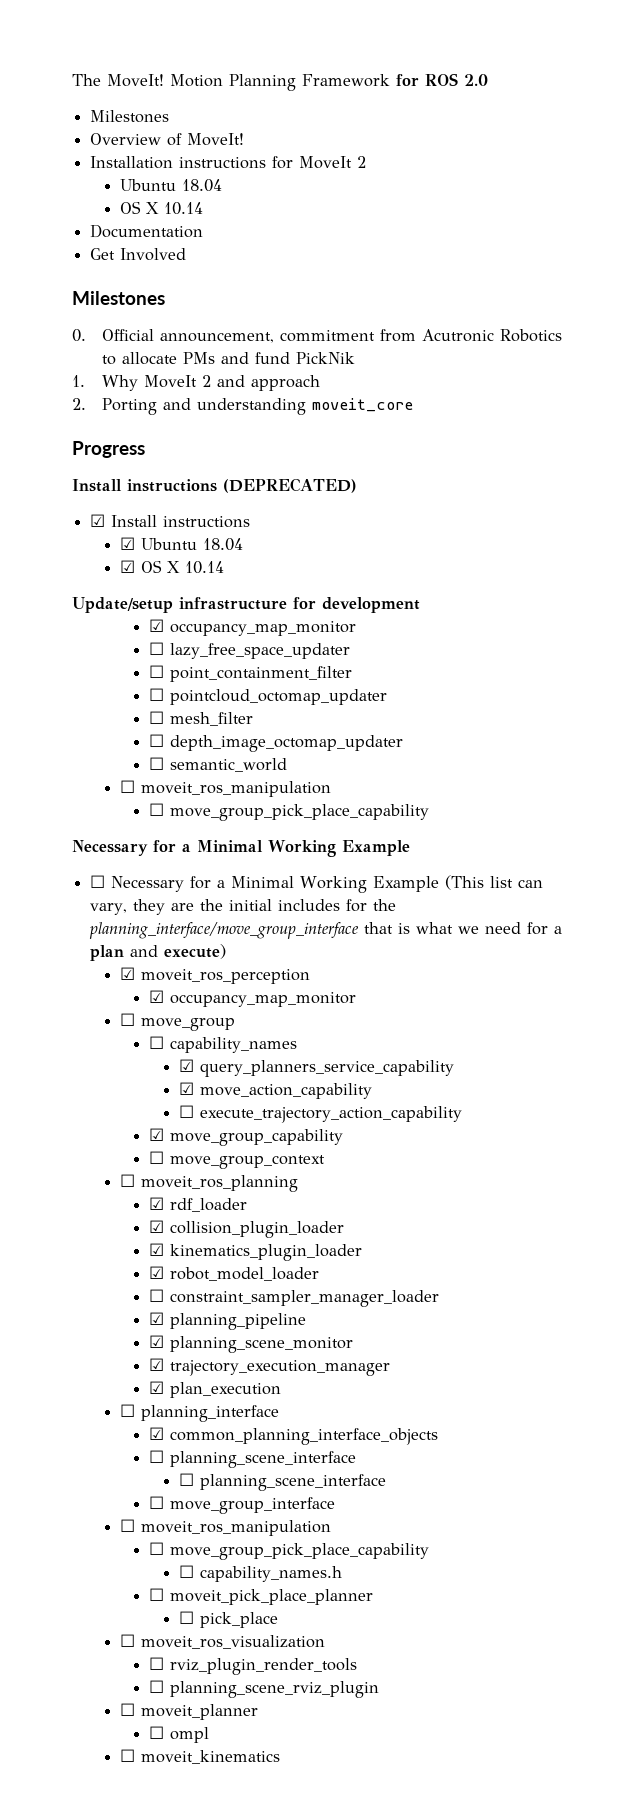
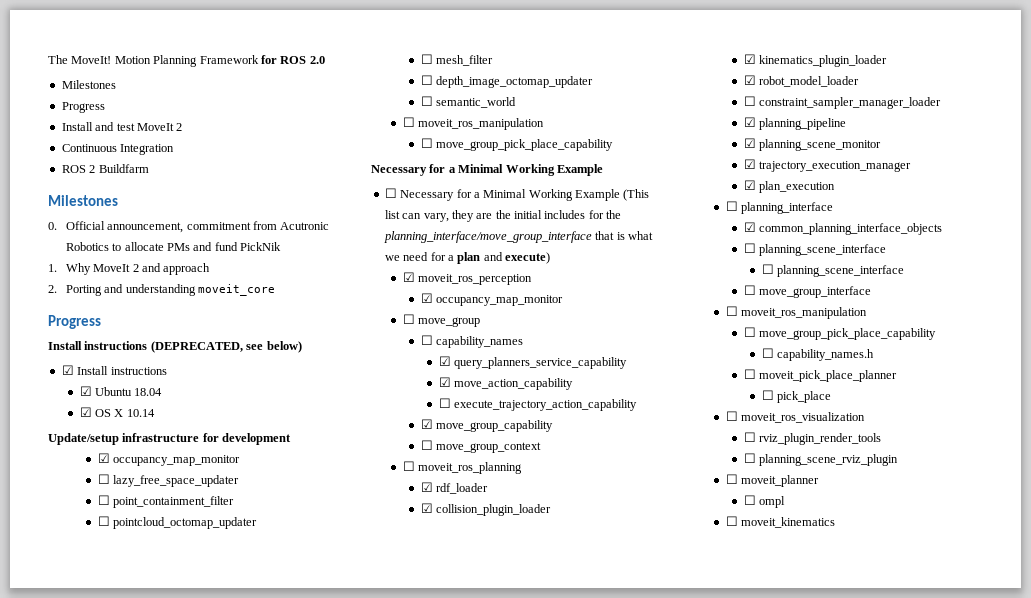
[90,133,245,146] [90,156,367,169] [119,179,222,192] [119,201,203,215] [90,224,204,238] [90,248,187,261] Overview of MoveIt! // Installation instructions for MoveIt 2 // Ubuntu 18.04 // OS X 10.14 // Documentation // Get Involved -> [61,102,105,113] [61,122,183,131] [61,144,175,155] [61,164,149,173] Progress // Install and test MoveIt 2 // Continuous Integration // ROS 2 Buildfarm
[223,478,357,493] (DEPRECATED) -> [150,341,302,353] (DEPRECATED, see below)

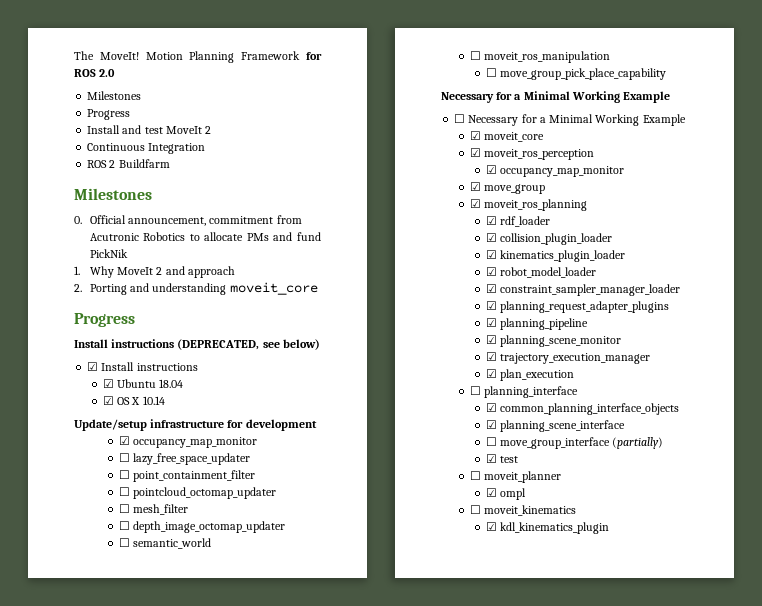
[623,189,650,201] [384,210,622,222] [383,231,653,243] [384,252,550,264] (This list can vary, they are the initial includes for the planning_interface/move_group_interface that is what we need for a plan and execute) -> [470,131,545,142] // ☑ moveit_core
[402,314,415,324] ☐ -> [470,182,482,191] ☑
[420,335,524,348] [438,356,628,369] [438,377,574,390] [438,398,638,411] [420,419,554,432] [420,440,542,453] [402,461,415,471] // ☐ capability_names // ☑ query_planners_service_capability // ☑ move_action_capability // ☐ execute_trajectory_action_capability // ☑ move_group_capability // ☐ move_group_context // ☐ -> [470,199,482,208] // ☑
[743,96,756,106] ☐ -> [485,284,497,293] ☑
(942, 103) none -> [485,301,670,313] // ☑ planning_request_adapter_plugins
[743,243,887,256] [761,264,774,274] ☐ planning_scene_interface // ☐ -> [485,420,497,429] ☑
[725,306,868,319] [743,327,937,340] [761,348,875,361] [743,369,898,382] [761,390,832,403] [725,411,866,423] [743,432,882,445] [743,453,899,466] // ☐ moveit_ros_manipulation // ☐ move_group_pick_place_capability // ☐ capability_names.h // ☐ moveit_pick_place_planner // ☐ pick_place // ☐ moveit_ros_visualization // ☐ rviz_plugin_render_tools // ☐ planning_scene_rviz_plugin -> [612,437,664,449] [485,454,519,463] (partially) // ☑ test
[743,495,756,505] ☐ -> [485,488,497,497] ☑
(836, 522) none -> [485,522,610,534] // ☑ kdl_kinematics_plugin

